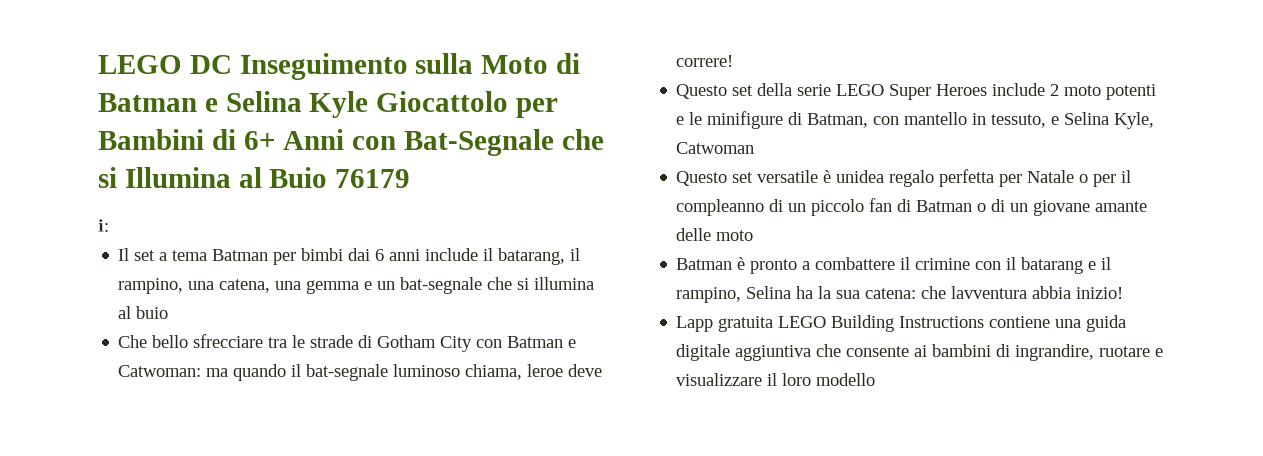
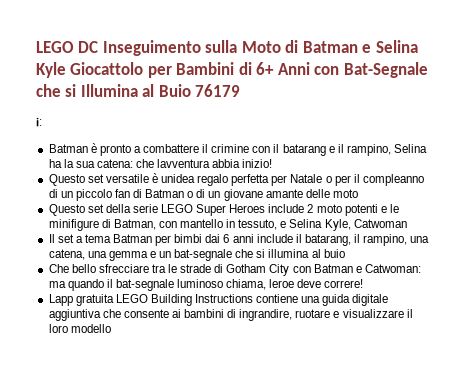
(109, 225) none -> [48,143,428,156] [48,159,273,168] [48,173,424,186] [48,189,358,201] [48,204,399,216] [48,219,407,231] // Batman è pronto a combattere il crimine con il batarang e il rampino, Selina ha la sua catena: che lavventura abbia inizio! // Questo set versatile è unidea regalo perfetta per Natale o per il compleanno di un piccolo fan di Batman o di un giovane amante delle moto // Questo set della serie LEGO Super Heroes include 2 moto potenti e le minifigure di Batman, con mantello in tessuto, e Selina Kyle, Catwoman
[676,83,1157,100] [676,111,1155,129] [676,142,755,154] [676,169,1132,187] [676,198,1148,216] [676,228,754,241] [676,257,1112,274] [676,286,1124,303] // Questo set della serie LEGO Super Heroes include 2 moto potenti e le minifigure di Batman, con mantello in tessuto, e Selina Kyle, Catwoman // Questo set versatile è unidea regalo perfetta per Natale o per il compleanno di un piccolo fan di Batman o di un giovane amante delle moto // Batman è pronto a combattere il crimine con il batarang e il rampino, Selina ha la sua catena: che lavventura abbia inizio! -> (364, 283) none

